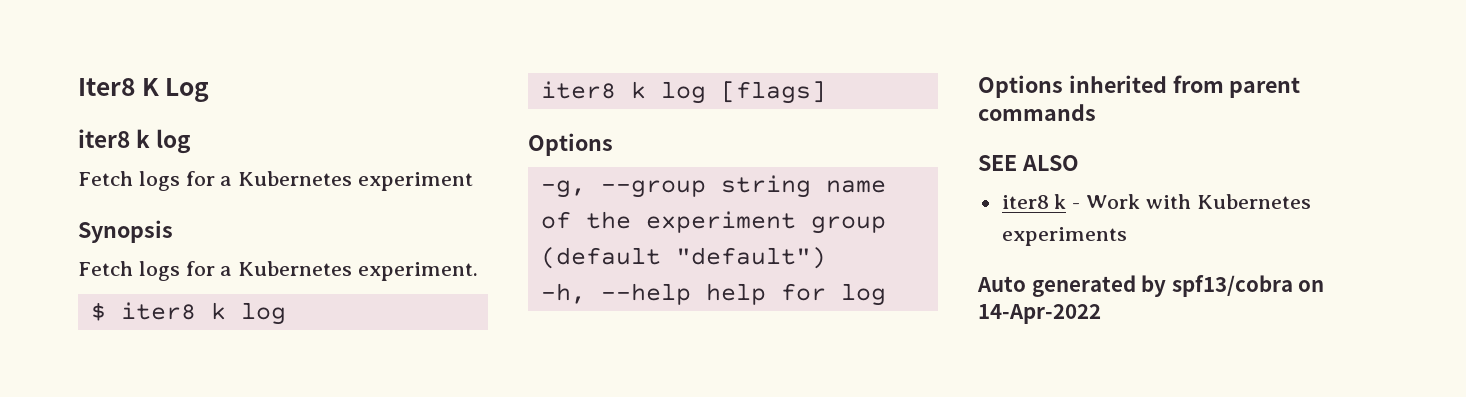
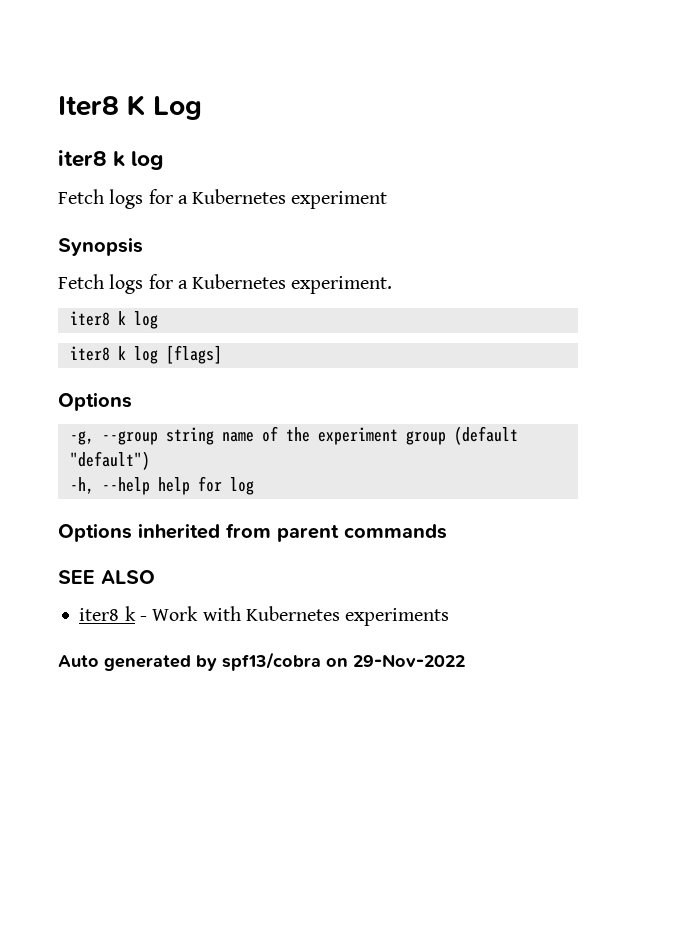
[90,302,106,321] $ -> (393, 285) none
[978,304,1101,324] 14-Apr-2022 -> [353,654,465,667] 29-Nov-2022

